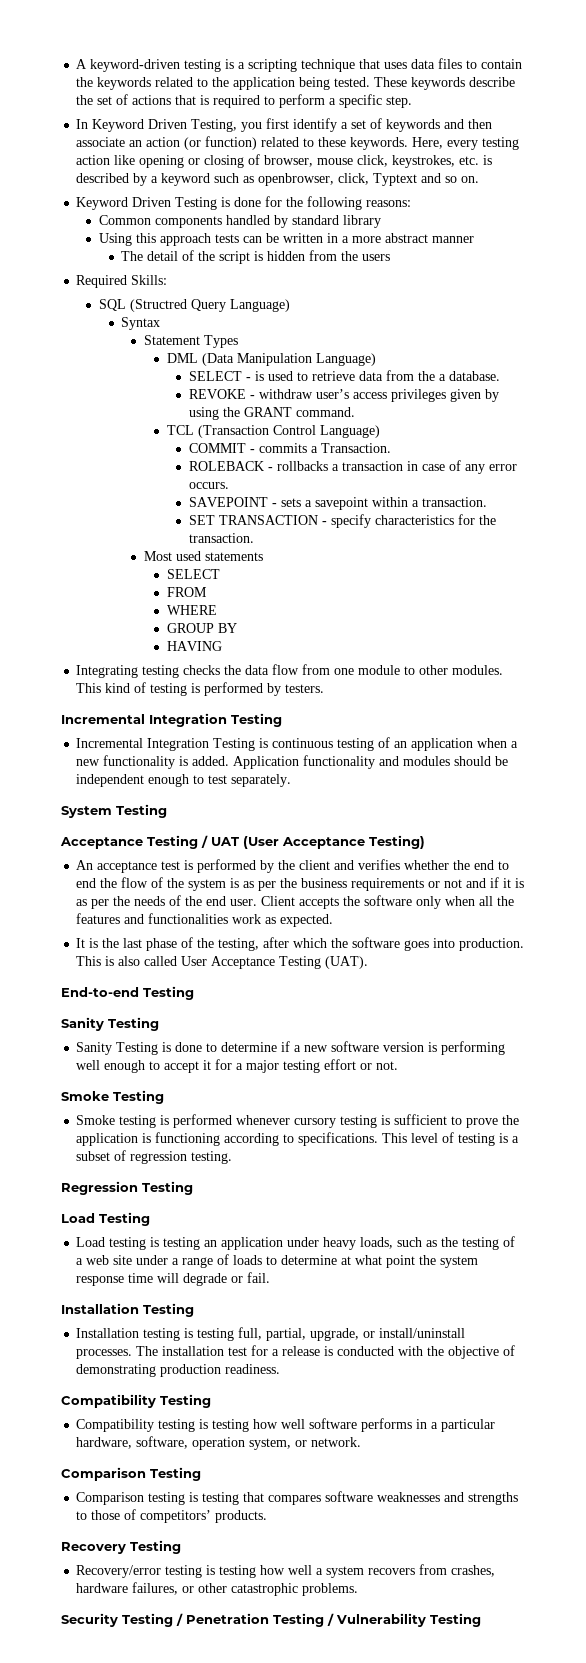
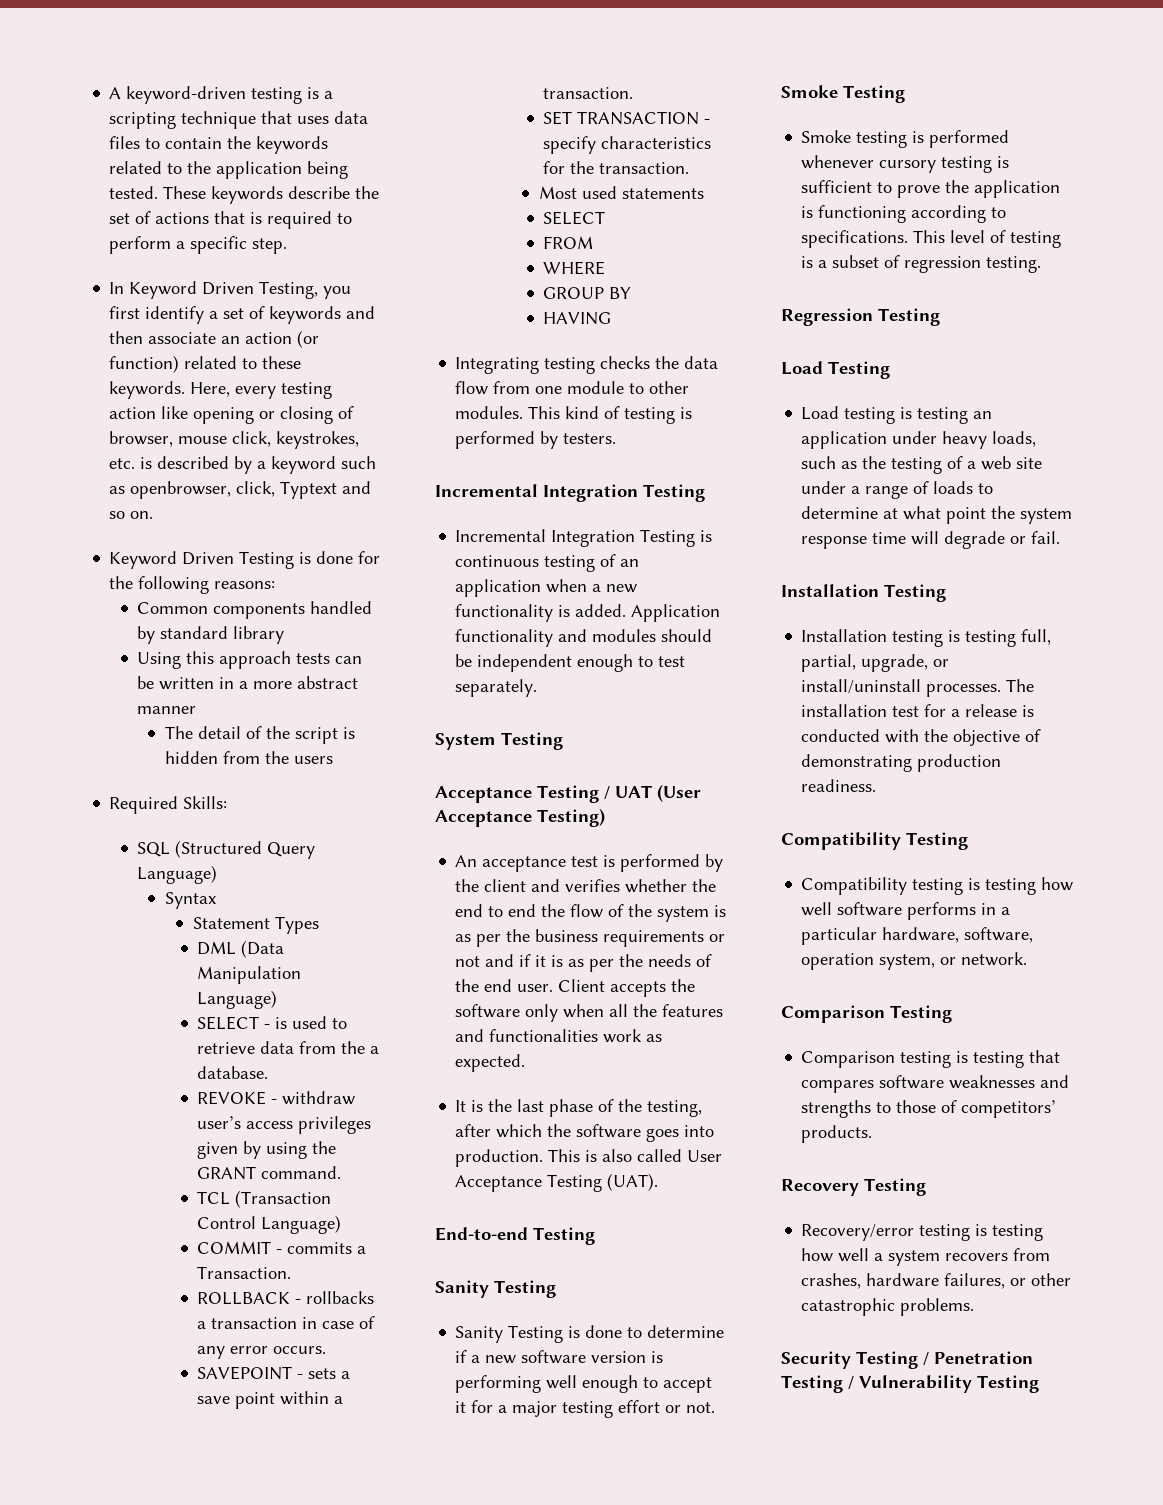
[129,299,187,312] (Structred -> [175,840,263,858] (Structured
[189,461,265,471] ROLEBACK -> [197,1292,291,1305] ROLLBACK
[315,497,369,510] savepoint -> [197,1392,276,1409] save point

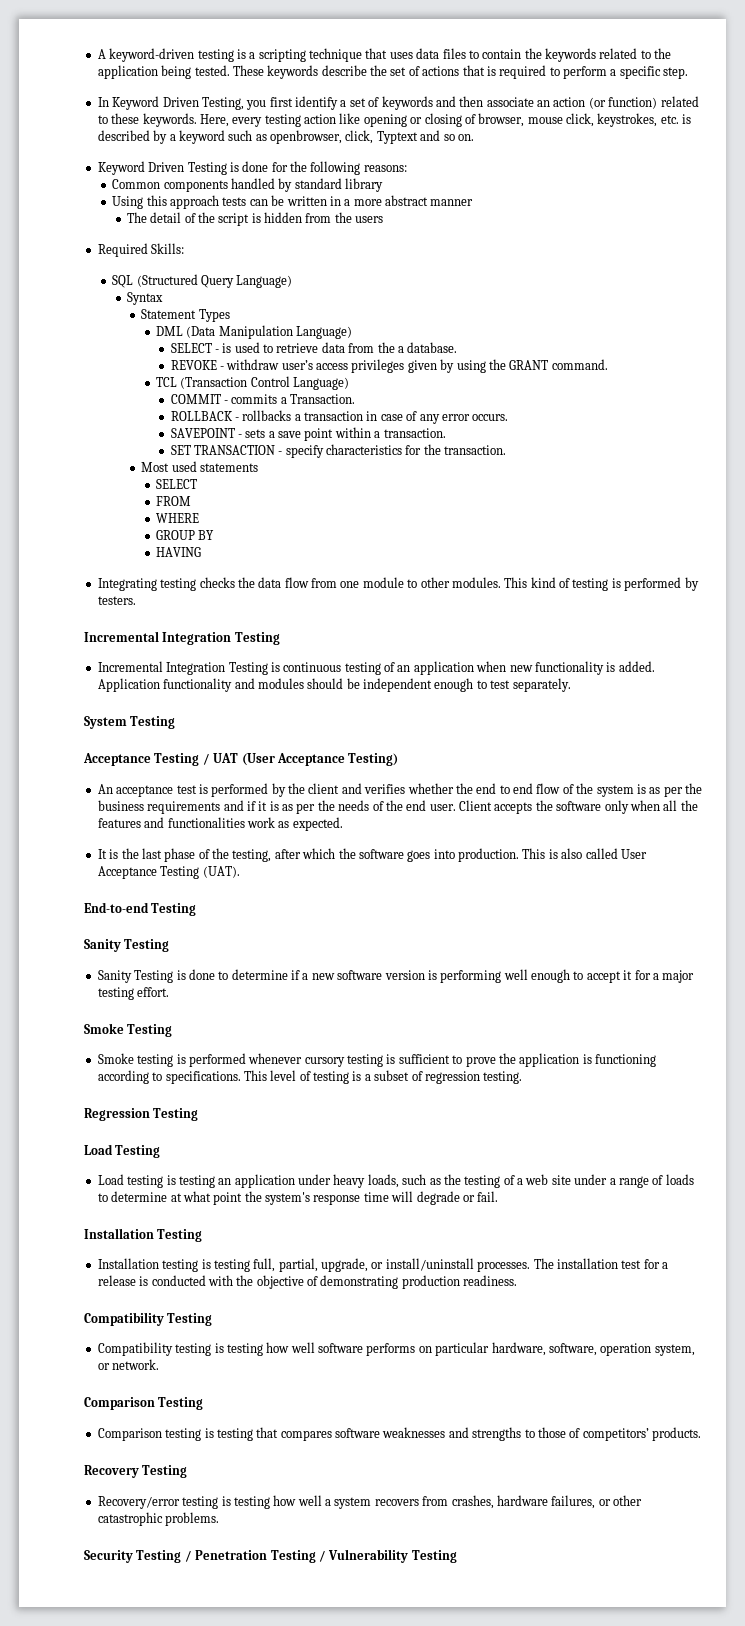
[592,584,602,592] a -> (507, 666) none
[541,904,566,917] the -> (533, 788) none
[709,934,726,942] [455,956,481,967] or not -> (221, 807) none
[618,1400,716,1413] effort or not. -> [137,987,170,997] effort.
[1020,508,1073,524] system -> [265,1192,310,1205] system's
[981,903,1011,915] in a -> [418,1346,432,1353] on

